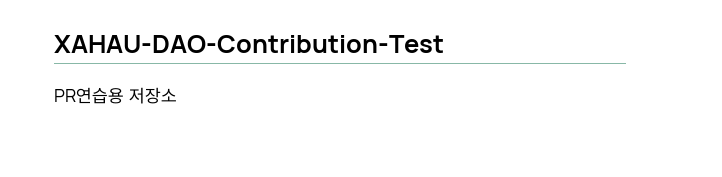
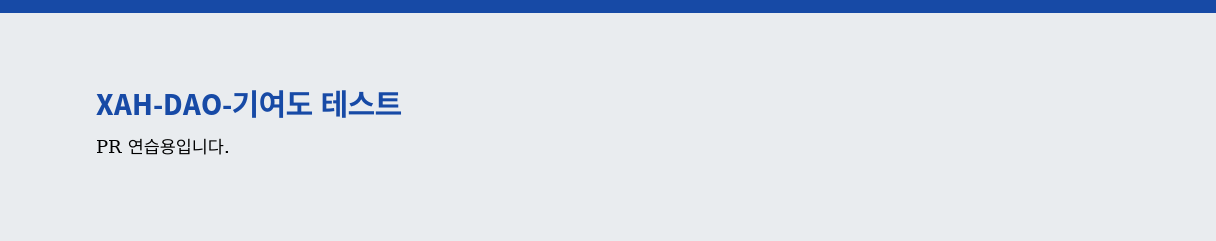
[54,35,444,53] [54,87,177,104] XAHAU-DAO-Contribution-Test // PR연습용 저장소 -> [96,90,403,118] [96,138,230,155] XAH-DAO-기여도 테스트 // PR 연습용입니다.

